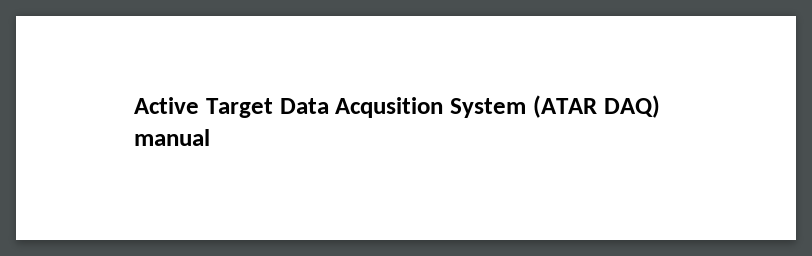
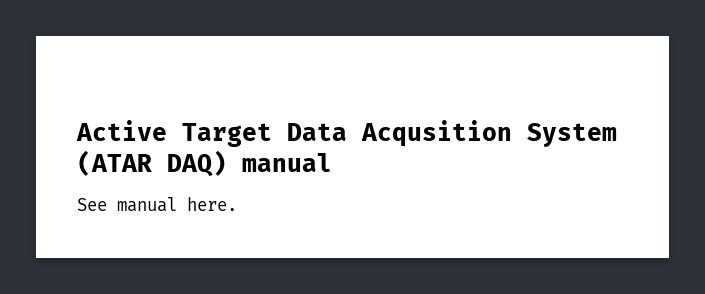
(210, 137) none -> [77,197,237,212] // See manual here.

